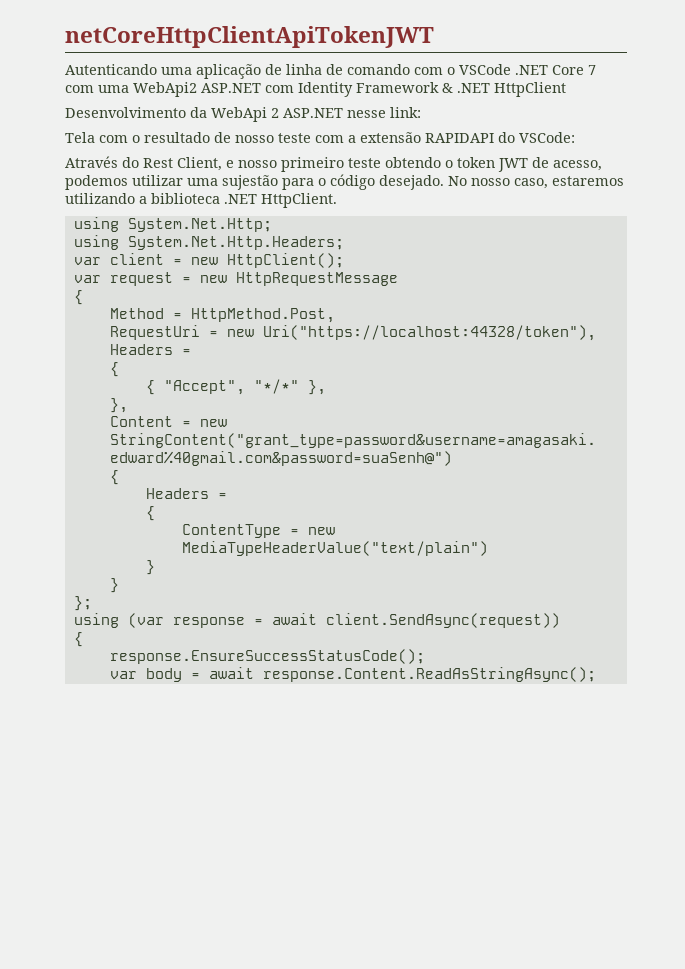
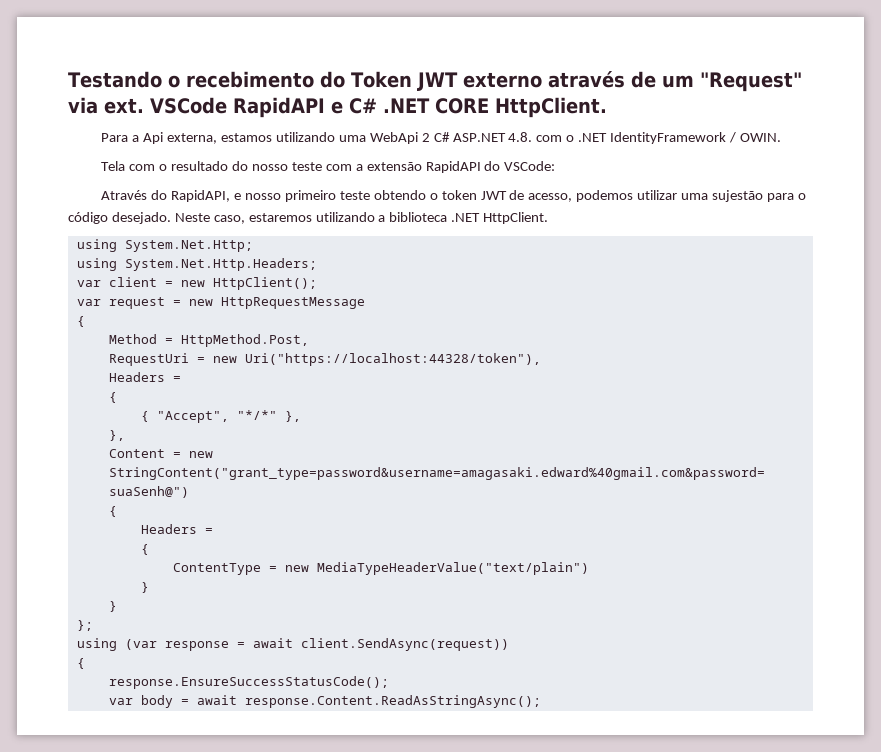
[65,26,434,48] [65,64,596,79] [65,82,566,97] [65,107,421,122] netCoreHttpClientApiTokenJWT // Autenticando uma aplicação de linha de comando com o VSCode .NET Core 7 com uma WebApi2 ASP.NET com Identity Framework & .NET HttpClient // Desenvolvimento da WebApi 2 ASP.NET nesse link: -> [68,71,802,92] [68,97,607,118] [101,132,781,144] Testando o recebimento do Token JWT externo através de um "Request" via ext. VSCode RapidAPI e C# .NET CORE HttpClient. // Para a Api externa, estamos utilizando uma WebApi 2 C# ASP.NET 4.8. com o .NET IdentityFramework / OWIN.
[214,132,231,143] de -> [232,161,249,171] do
[425,133,494,143] RAPIDAPI -> [425,161,481,173] RapidAPI
[143,157,222,171] Rest Client, -> [171,190,231,202] RapidAPI,
[448,176,510,186] No nosso -> [174,213,210,222] Neste

